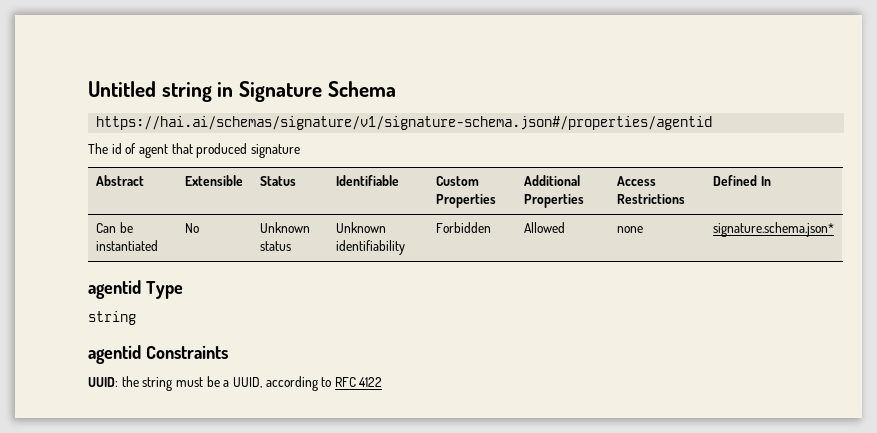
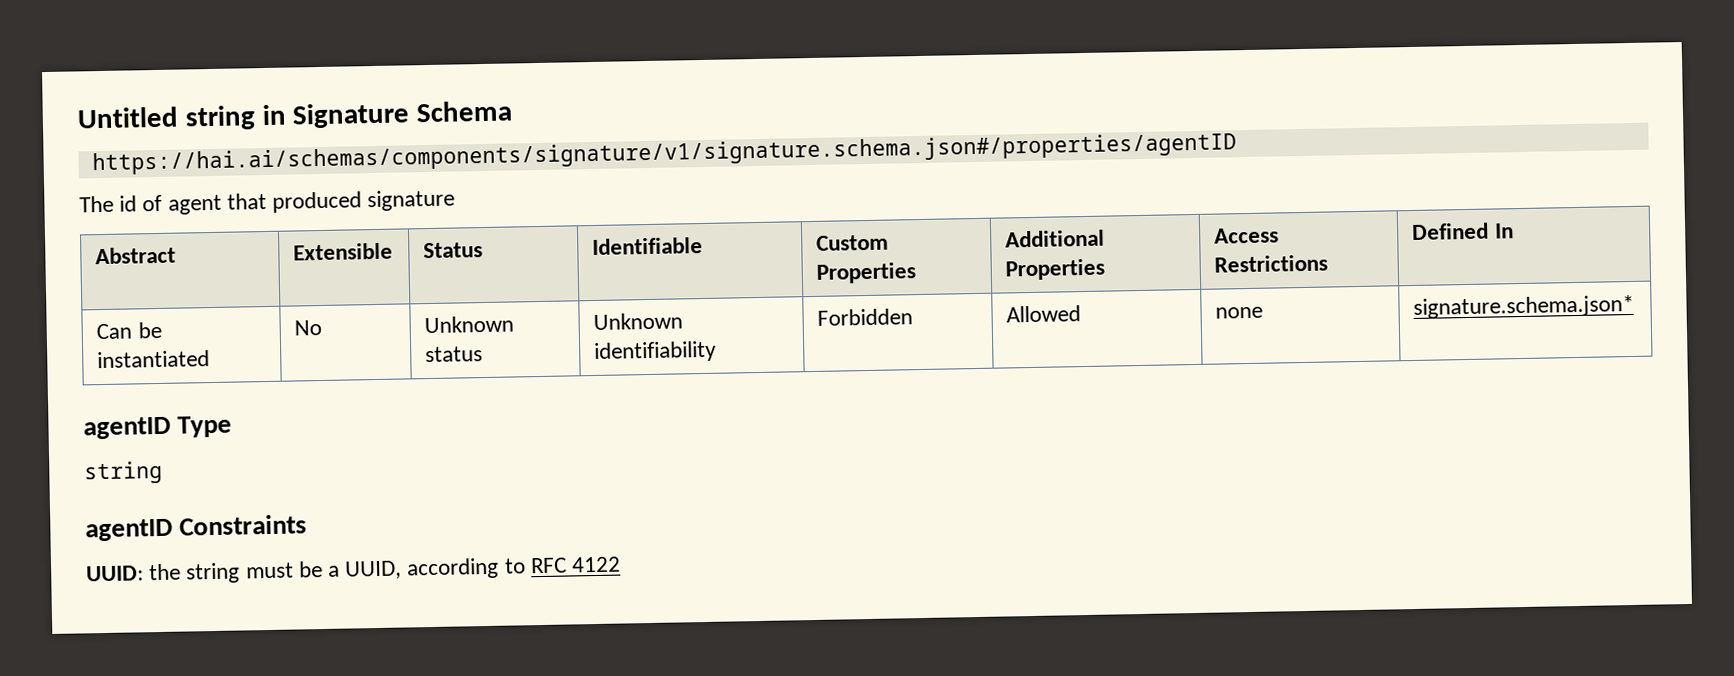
[96,116,713,130] https://hai.ai/schemas/signature/v1/signature-schema.json#/properties/agentid -> [91,132,1237,176] https://hai.ai/schemas/components/signature/v1/signature.schema.json#/properties/agentID
[88,280,141,299] agentid -> [83,416,171,440] agentID
[88,345,141,364] agentid -> [85,518,173,542] agentID

